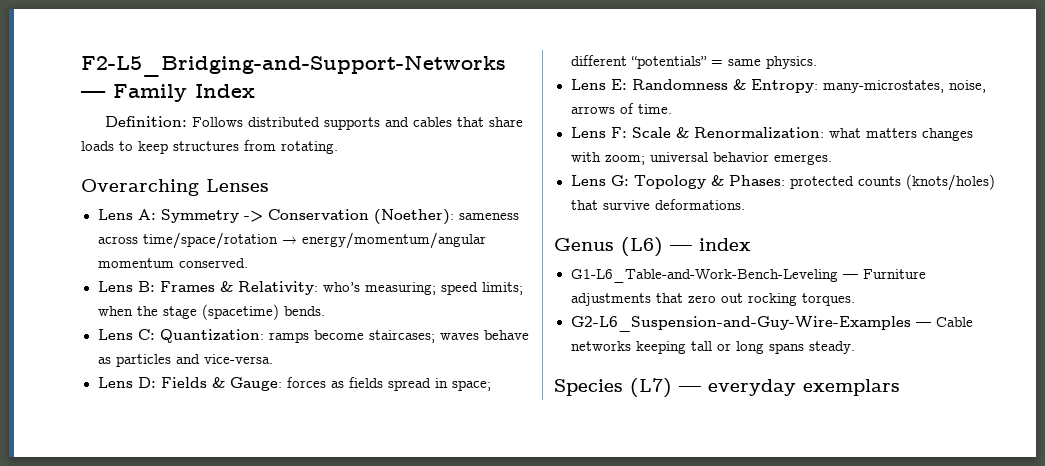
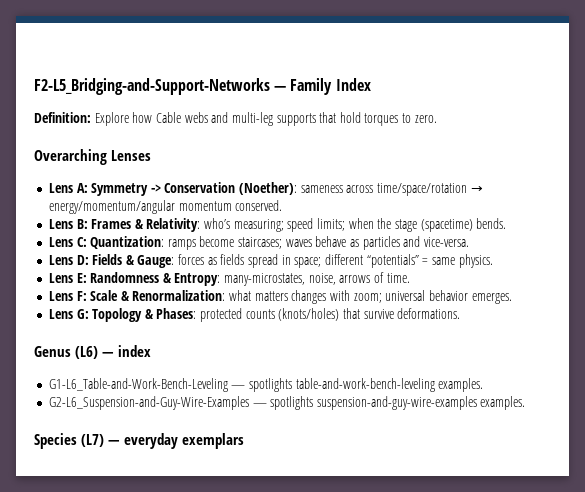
[191,117,523,130] [81,140,338,154] Follows distributed supports and cables that share loads to keep structures from rotating. -> [94,112,437,126] Explore how Cable webs and multi-leg supports that hold torques to zero.
[862,269,926,279] [570,293,855,306] [570,316,973,332] [570,341,855,354] Furniture adjustments that zero out rocking torques. // G2-L6_Suspension-and-Guy-Wire-Examples — Cable networks keeping tall or long spans steady. -> [249,378,484,392] [48,396,526,410] spotlights table-and-work-bench-leveling examples. // G2-L6_Suspension-and-Guy-Wire-Examples — spotlights suspension-and-guy-wire-examples examples.

